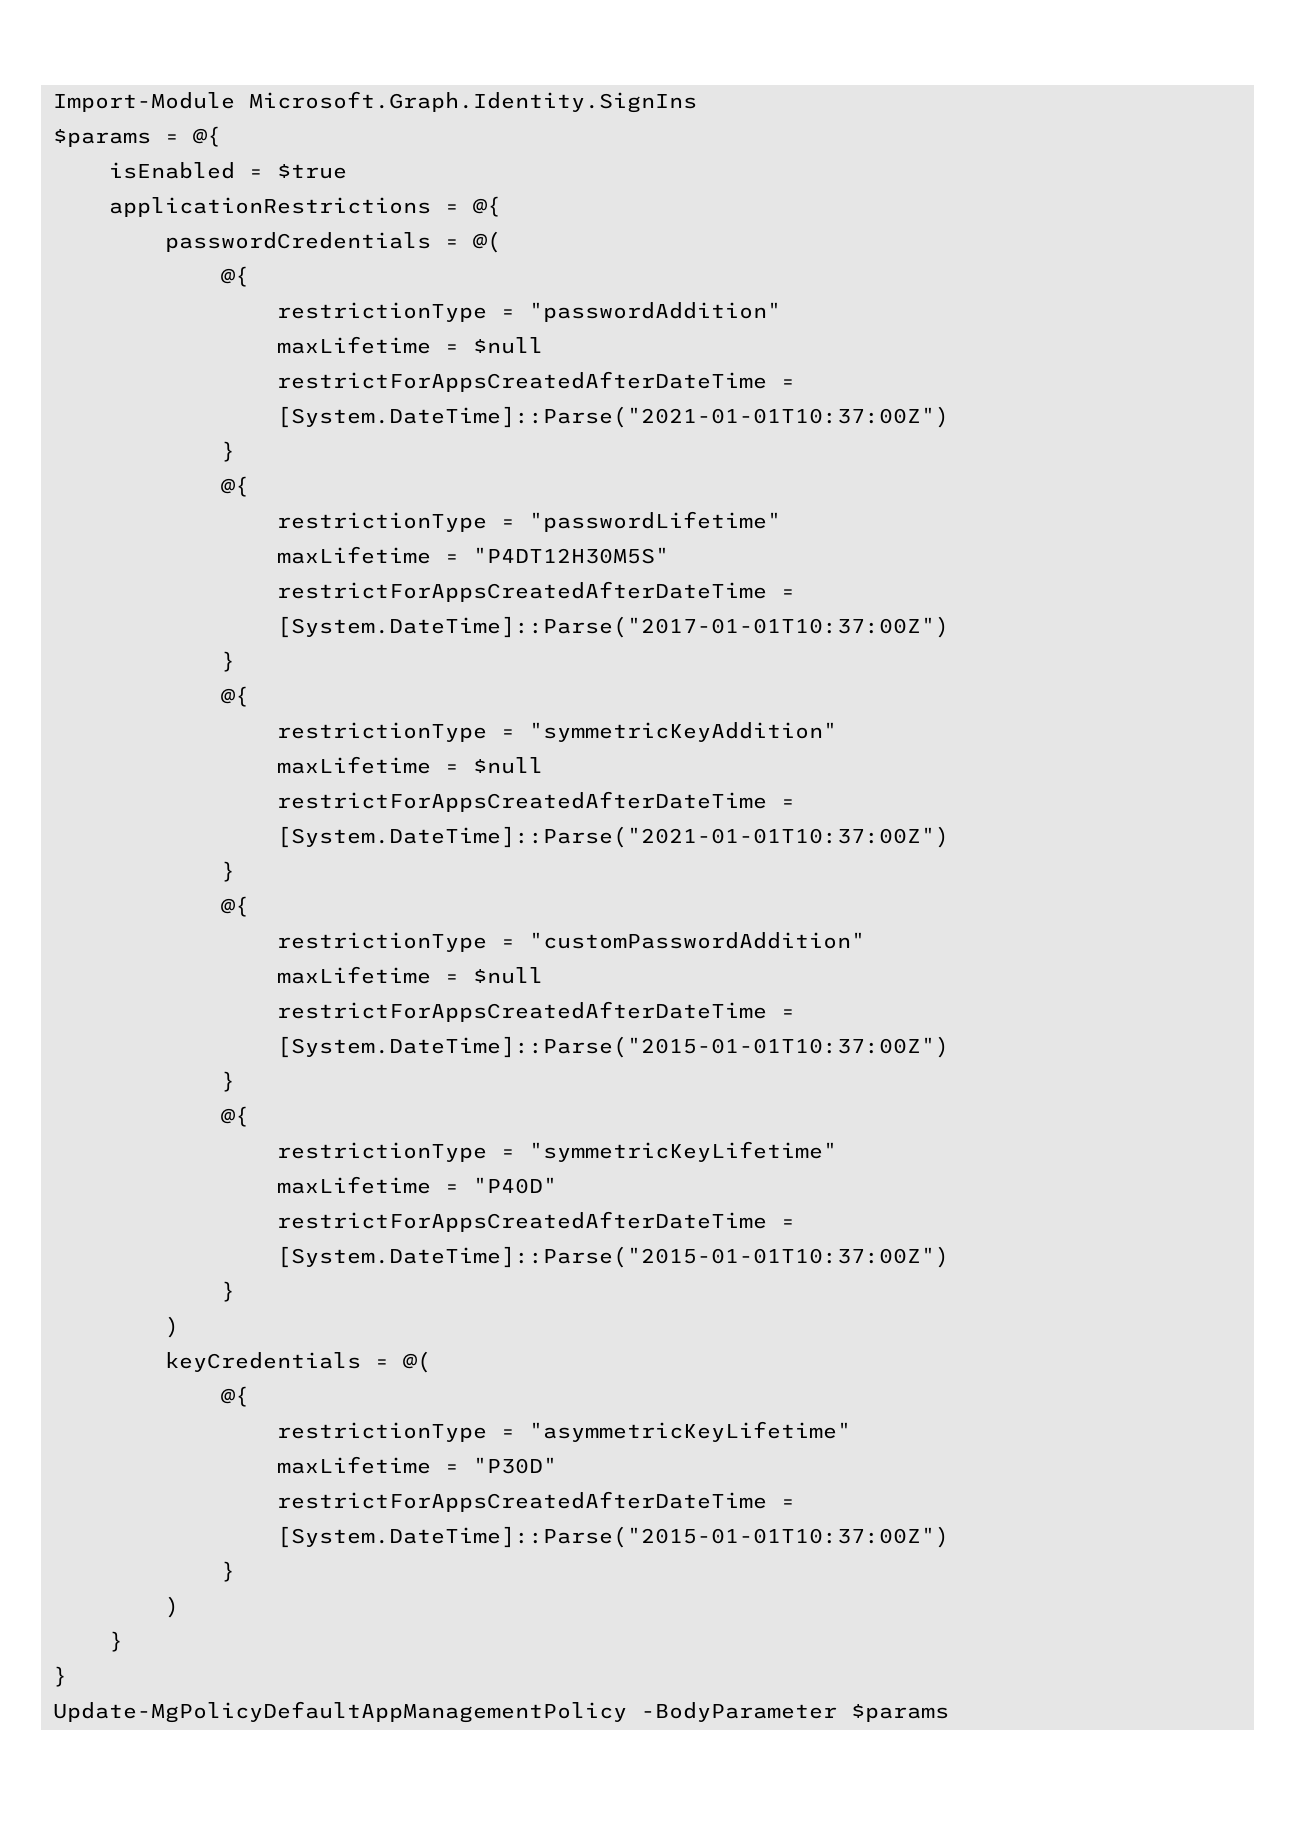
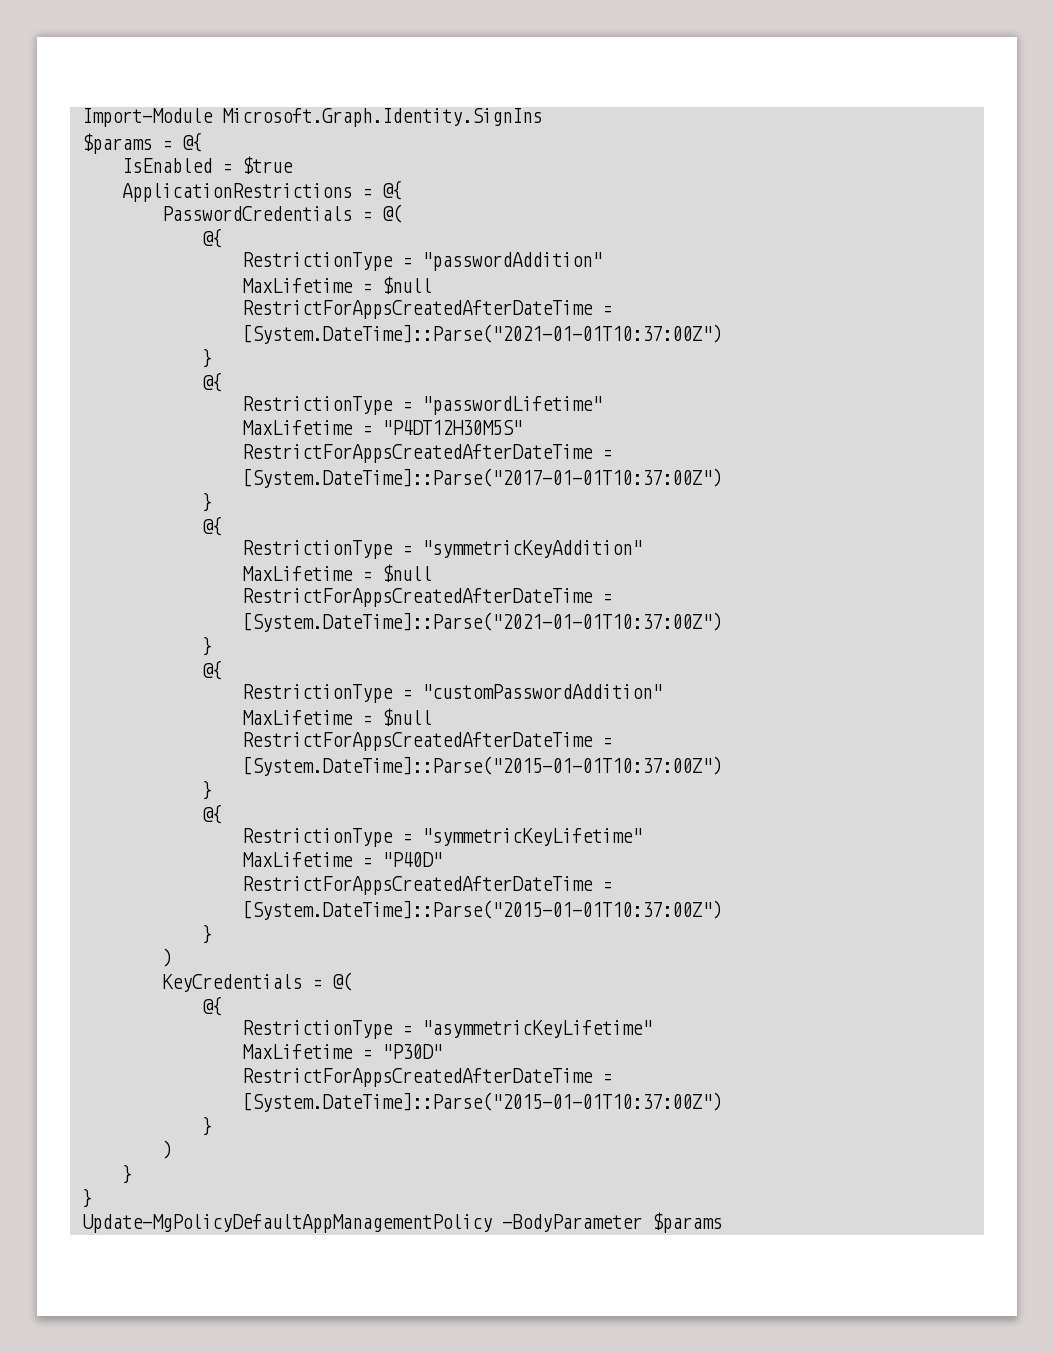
[109,162,236,179] isEnabled -> [122,158,213,173] IsEnabled
[109,196,502,217] [165,231,502,253] [221,266,250,287] [277,302,488,322] applicationRestrictions = @{ // passwordCredentials = @( // @{ // restrictionType -> [122,180,403,202] [162,204,403,223] [202,228,223,248] [242,252,394,271] ApplicationRestrictions = @{ // PasswordCredentials = @( // @{ // RestrictionType
[277,336,544,354] [277,371,796,392] [277,406,950,428] [221,441,236,462] [221,476,250,497] [277,512,488,532] maxLifetime = $null // restrictForAppsCreatedAfterDateTime = [System.DateTime]::Parse("2021-01-01T10:37:00Z") // } // @{ // restrictionType -> [242,276,433,294] [242,300,613,319] [242,324,723,344] [202,348,213,368] [202,372,223,392] [242,396,394,415] MaxLifetime = $null // RestrictForAppsCreatedAfterDateTime = [System.DateTime]::Parse("2021-01-01T10:37:00Z") // } // @{ // RestrictionType
[277,546,432,564] maxLifetime -> [242,420,354,435] MaxLifetime
[277,581,768,602] restrictForAppsCreatedAfterDateTime -> [242,444,594,463] RestrictForAppsCreatedAfterDateTime
[277,722,488,742] restrictionType -> [242,540,394,559] RestrictionType
[277,756,544,774] [277,791,796,812] [277,826,950,848] [221,861,236,882] [221,896,250,917] [277,932,488,952] maxLifetime = $null // restrictForAppsCreatedAfterDateTime = [System.DateTime]::Parse("2021-01-01T10:37:00Z") // } // @{ // restrictionType -> [242,564,433,582] [242,588,613,607] [242,612,723,632] [202,636,213,656] [202,660,223,680] [242,684,394,703] MaxLifetime = $null // RestrictForAppsCreatedAfterDateTime = [System.DateTime]::Parse("2021-01-01T10:37:00Z") // } // @{ // RestrictionType
[277,966,544,984] [277,1001,768,1022] maxLifetime = $null // restrictForAppsCreatedAfterDateTime -> [242,708,433,726] [242,732,594,751] MaxLifetime = $null // RestrictForAppsCreatedAfterDateTime
[277,1142,488,1162] restrictionType -> [242,828,394,847] RestrictionType
[277,1176,432,1194] maxLifetime -> [242,852,354,867] MaxLifetime
[277,1211,796,1232] [277,1246,950,1268] [221,1281,236,1302] [165,1316,180,1338] [165,1351,432,1373] [221,1386,250,1407] [277,1422,488,1442] restrictForAppsCreatedAfterDateTime = [System.DateTime]::Parse("2015-01-01T10:37:00Z") // } // ) // keyCredentials = @( // @{ // restrictionType -> [242,876,613,895] [242,900,723,920] [202,924,213,944] [162,948,173,967] [162,972,353,992] [202,996,223,1016] [242,1020,394,1039] RestrictForAppsCreatedAfterDateTime = [System.DateTime]::Parse("2015-01-01T10:37:00Z") // } // ) // KeyCredentials = @( // @{ // RestrictionType
[277,1456,432,1474] maxLifetime -> [242,1044,354,1059] MaxLifetime
[277,1491,768,1512] restrictForAppsCreatedAfterDateTime -> [242,1068,594,1087] RestrictForAppsCreatedAfterDateTime

